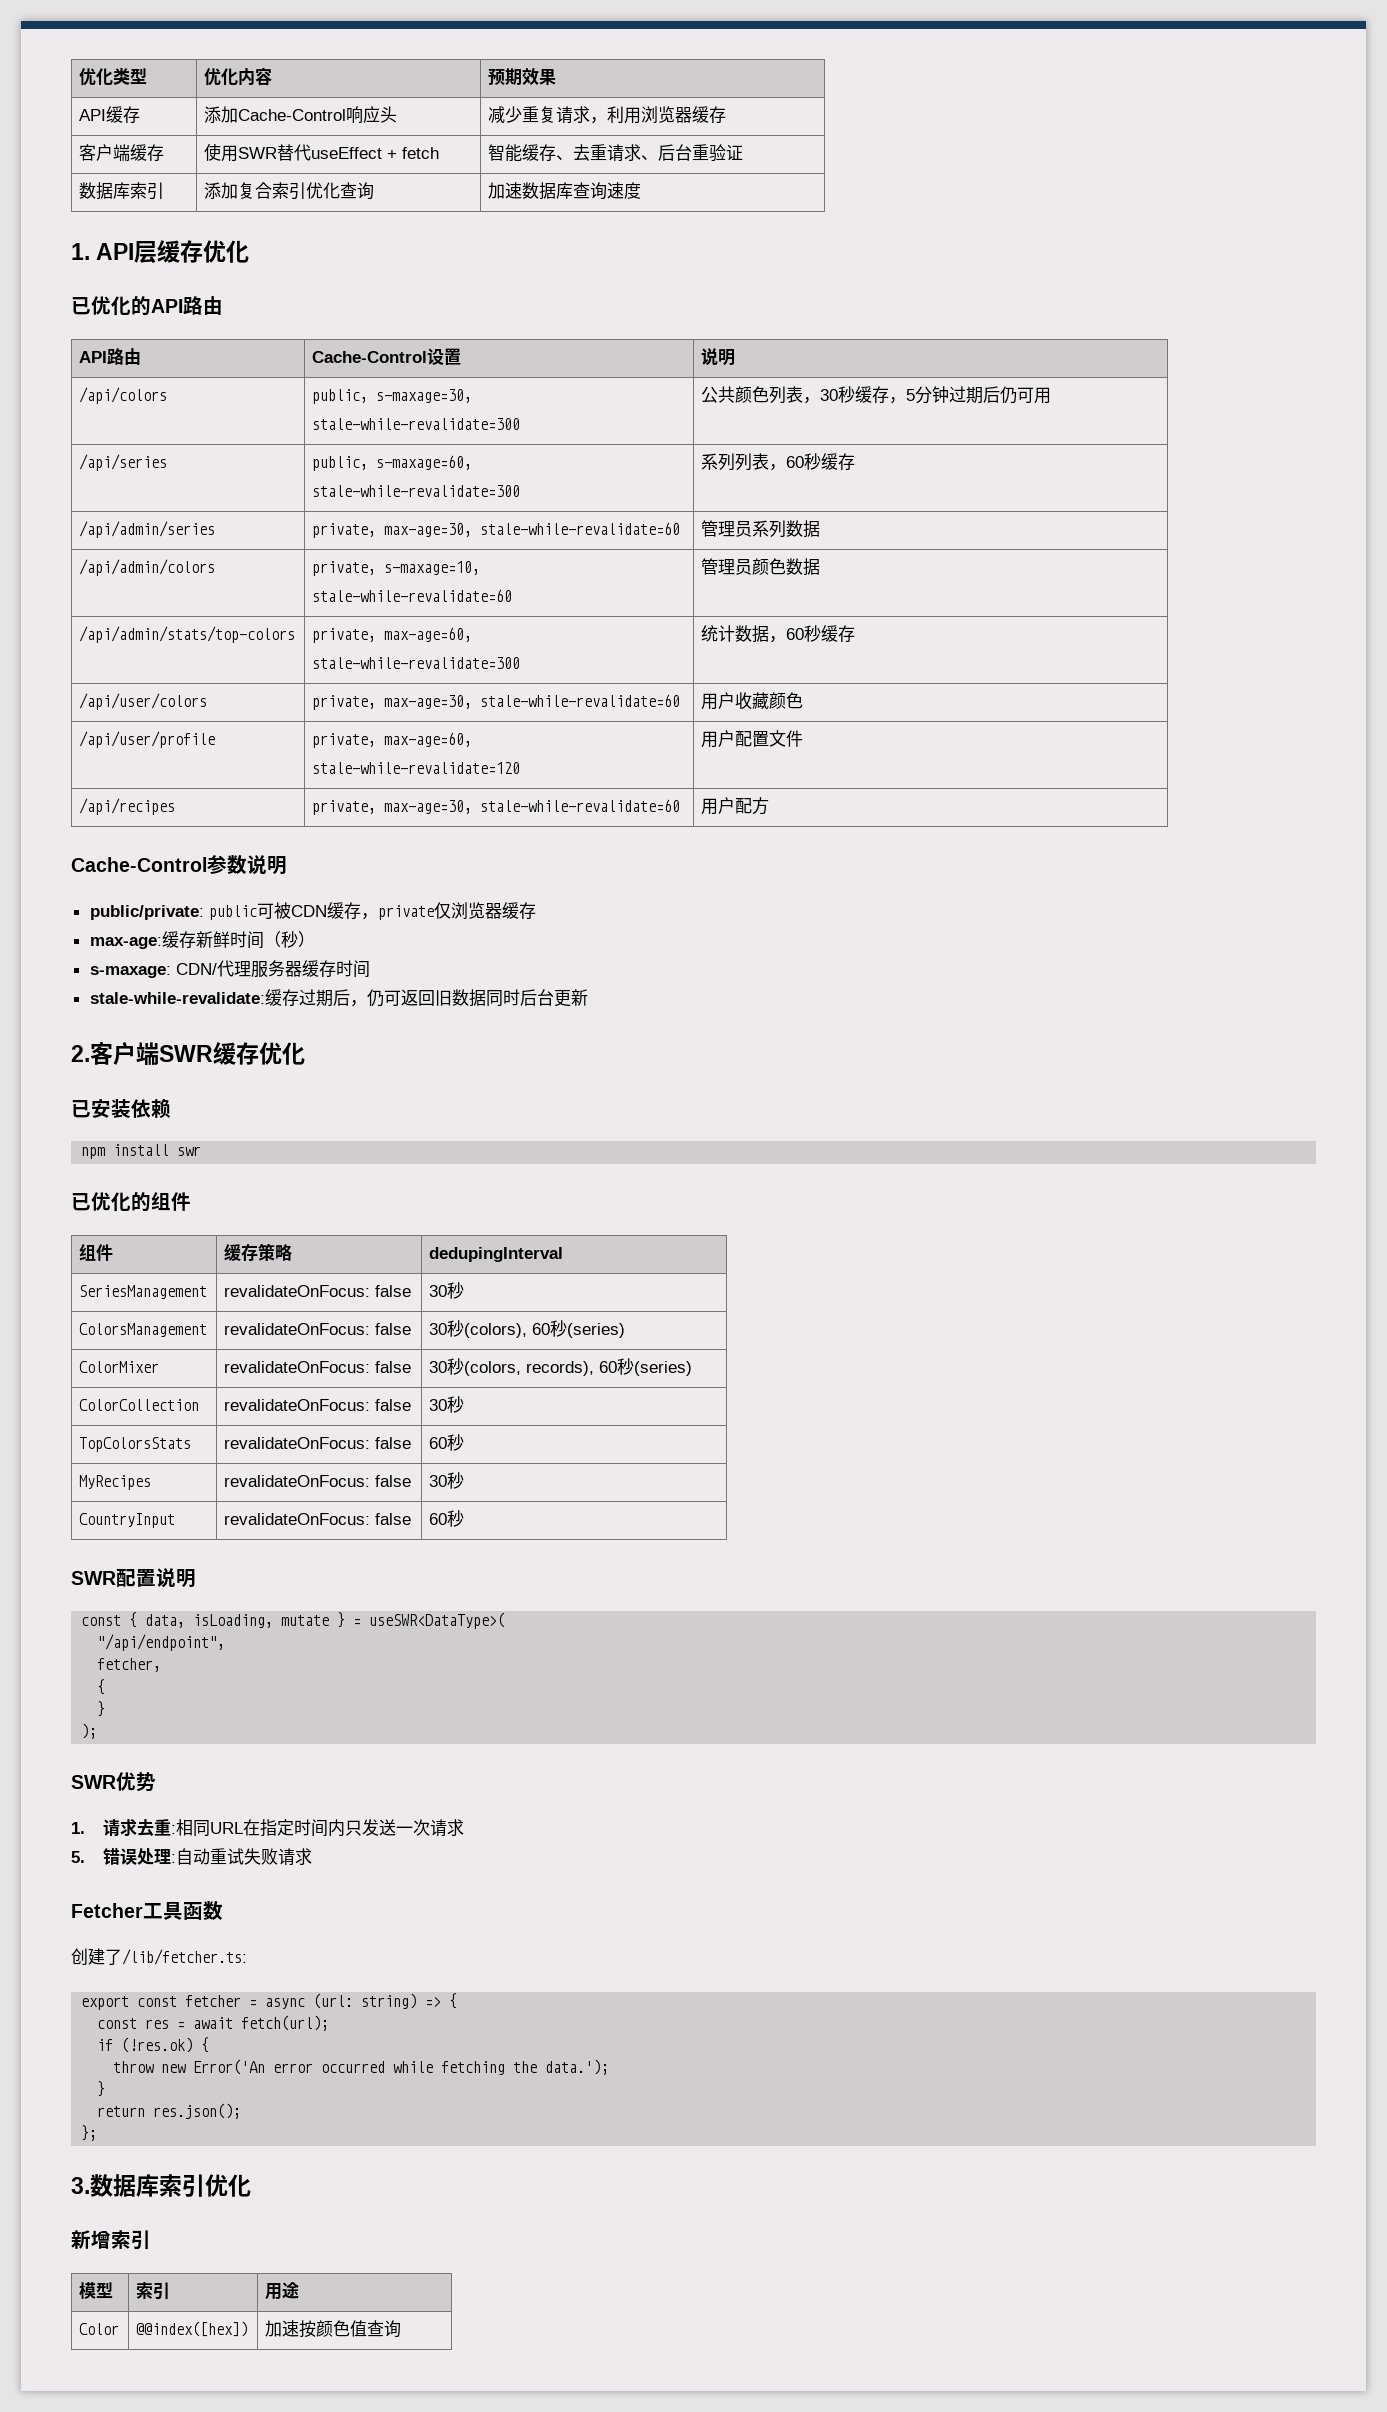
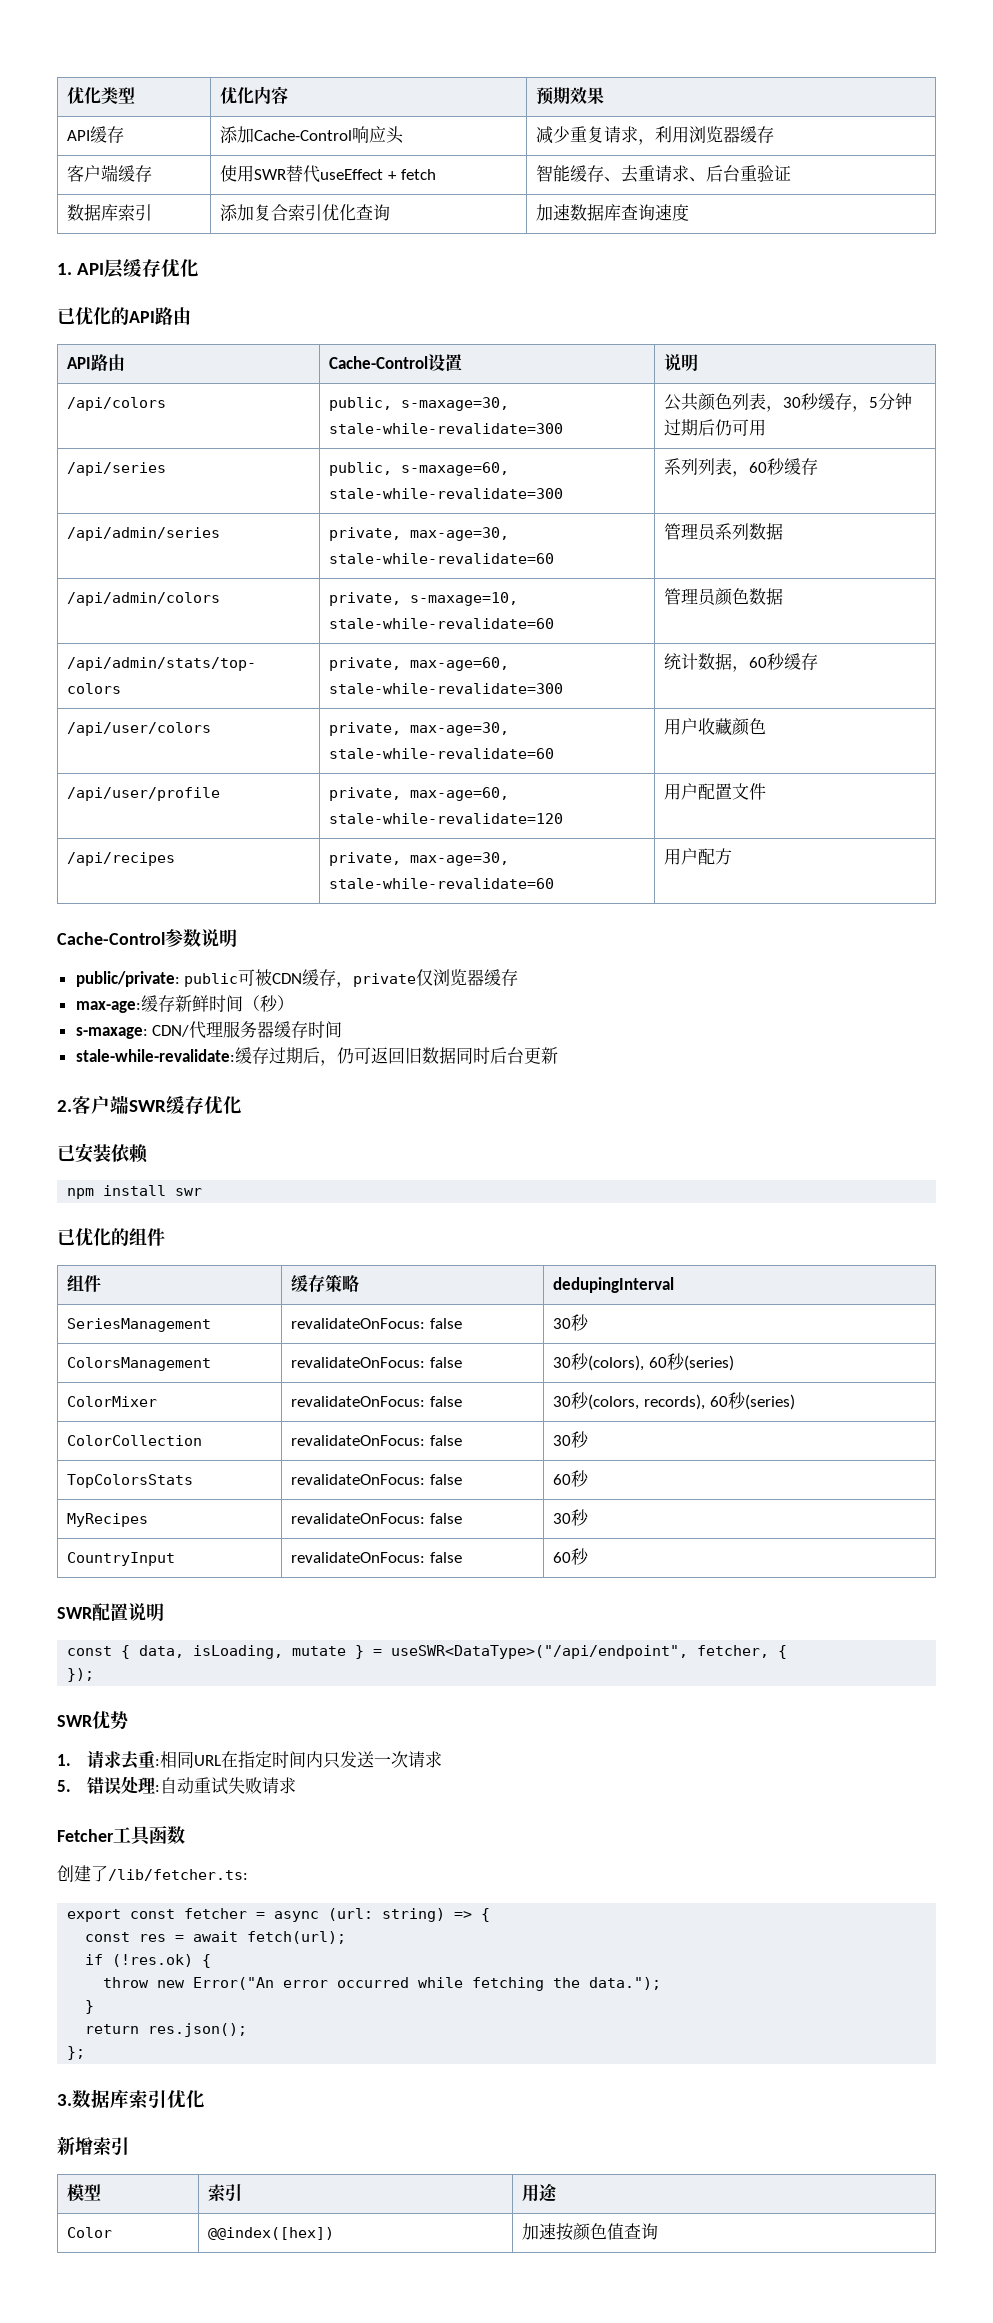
[369,1612,506,1629] [97,1634,226,1651] useSWR<DataType>( // "/api/endpoint", // -> [391,1645,689,1659] useSWR<DataType>("/api/endpoint",
[97,1679,106,1695] [97,1701,106,1717] [81,1723,98,1739] // { // } // ); -> [778,1645,788,1659] [67,1668,95,1682] { // });
[193,2059,266,2075] Error('An -> [193,1977,275,1990] Error("An
[545,2059,610,2075] data.'); -> [589,1977,662,1990] data.");

